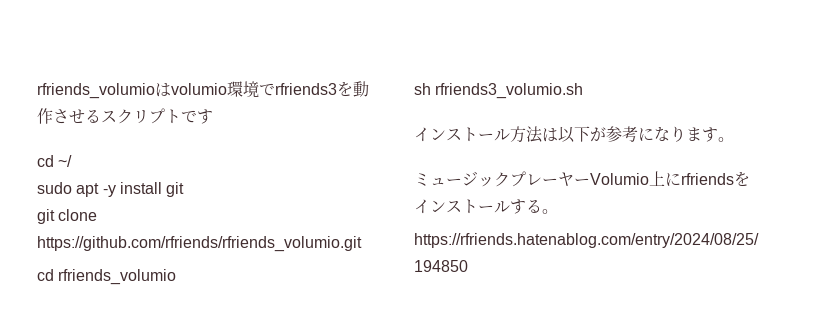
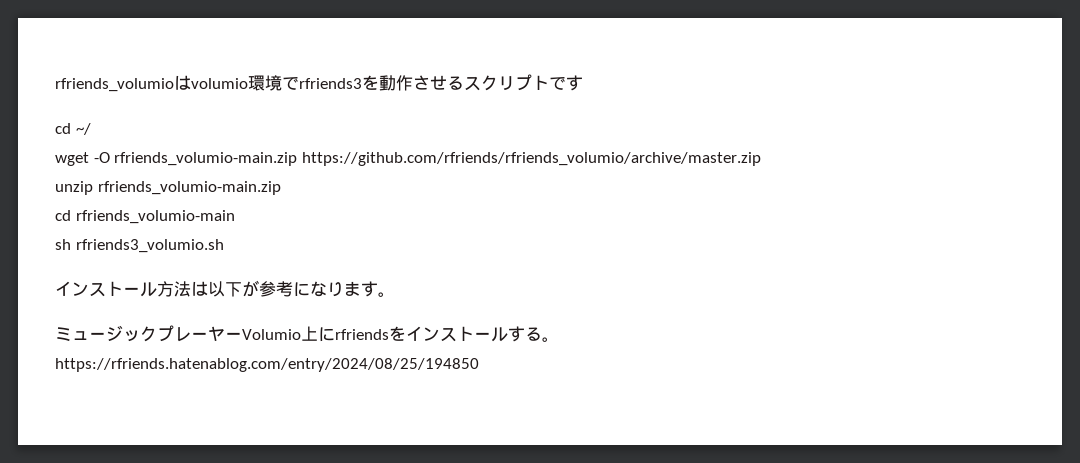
[37,182,185,197] [37,209,98,224] [37,236,362,252] [37,269,177,285] sudo apt -y install git // git clone https://github.com/rfriends/rfriends_volumio.git // cd rfriends_volumio -> [55,152,761,166] [55,181,281,195] [55,210,235,224] wget -O rfriends_volumio-main.zip https://github.com/rfriends/rfriends_volumio/archive/master.zip // unzip rfriends_volumio-main.zip // cd rfriends_volumio-main

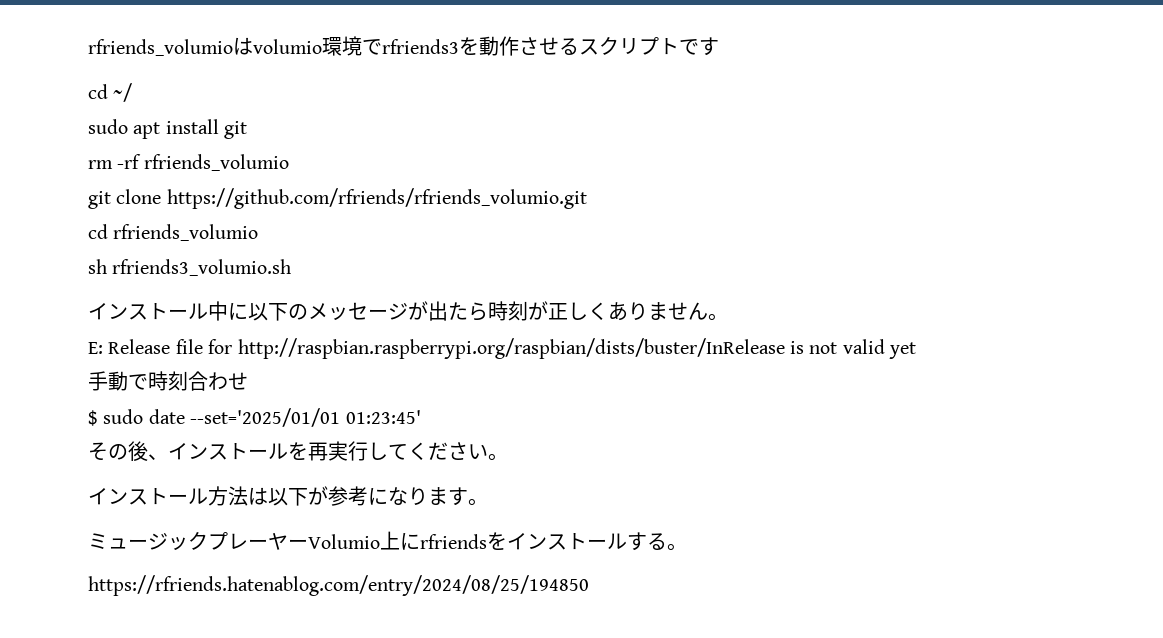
[55,152,761,166] [55,181,281,195] [55,210,235,224] wget -O rfriends_volumio-main.zip https://github.com/rfriends/rfriends_volumio/archive/master.zip // unzip rfriends_volumio-main.zip // cd rfriends_volumio-main -> [88,119,248,139] [88,154,289,171] [88,188,587,209] [88,224,259,241] sudo apt install git // rm -rf rfriends_volumio // git clone https://github.com/rfriends/rfriends_volumio.git // cd rfriends_volumio
(224, 246) none -> [88,301,728,321] [88,338,917,359] [88,371,248,391] [88,408,421,427] [88,441,508,461] // インストール中に以下のメッセージが出たら時刻が正しくありません。 // E: Release file for http://raspbian.raspberrypi.org/raspbian/dists/buster/InRelease is not valid yet // 手動で時刻合わせ // $ sudo date --set='2025/01/01 01:23:45' // その後、インストールを再実行してください。

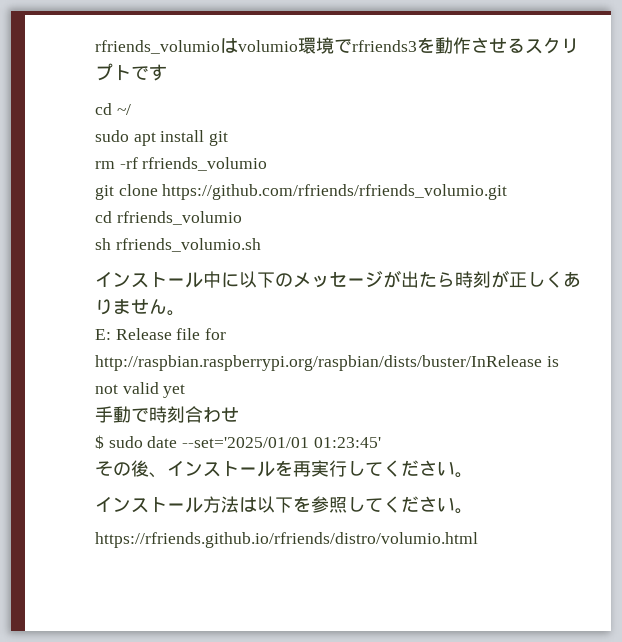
[112,259,292,276] rfriends3_volumio.sh -> [115,238,261,252] rfriends_volumio.sh
[308,486,488,506] [88,531,687,551] [88,575,589,596] が参考になります。 // ミュージックプレーヤーVolumio上にrfriendsをインストールする。 // https://rfriends.hatenablog.com/entry/2024/08/25/194850 -> [293,496,473,514] [95,532,478,548] を参照してください。 // https://rfriends.github.io/rfriends/distro/volumio.html

